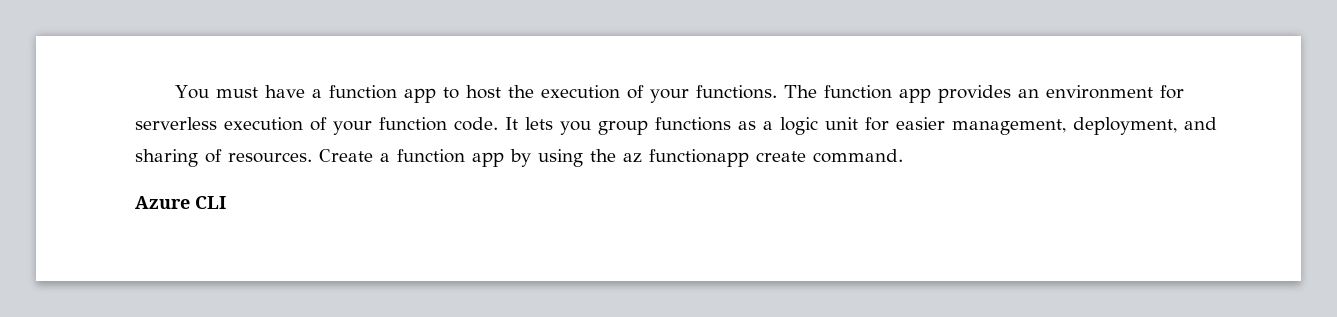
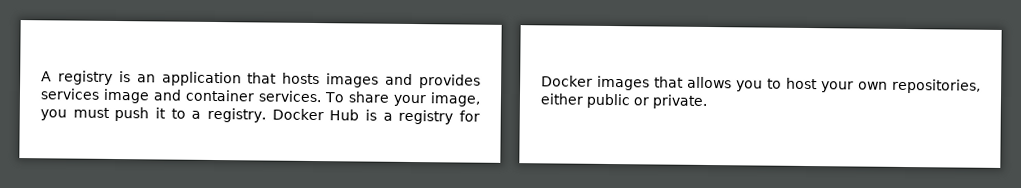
[174,85,1184,103] [135,117,1217,135] [135,149,903,167] [135,196,226,209] You must have a function app to host the execution of your functions. The function app provides an environment for serverless execution of your function code. It lets you group functions as a logic unit for easier management, deployment, and sharing of resources. Create a function app by using the az functionapp create command. // Azure CLI -> [41,70,482,89] [40,88,481,107] [40,106,480,125] [541,75,981,94] [540,93,708,109] A registry is an application that hosts images and provides services image and container services. To share your image, you must push it to a registry. Docker Hub is a registry for Docker images that allows you to host your own repositories, either public or private.

